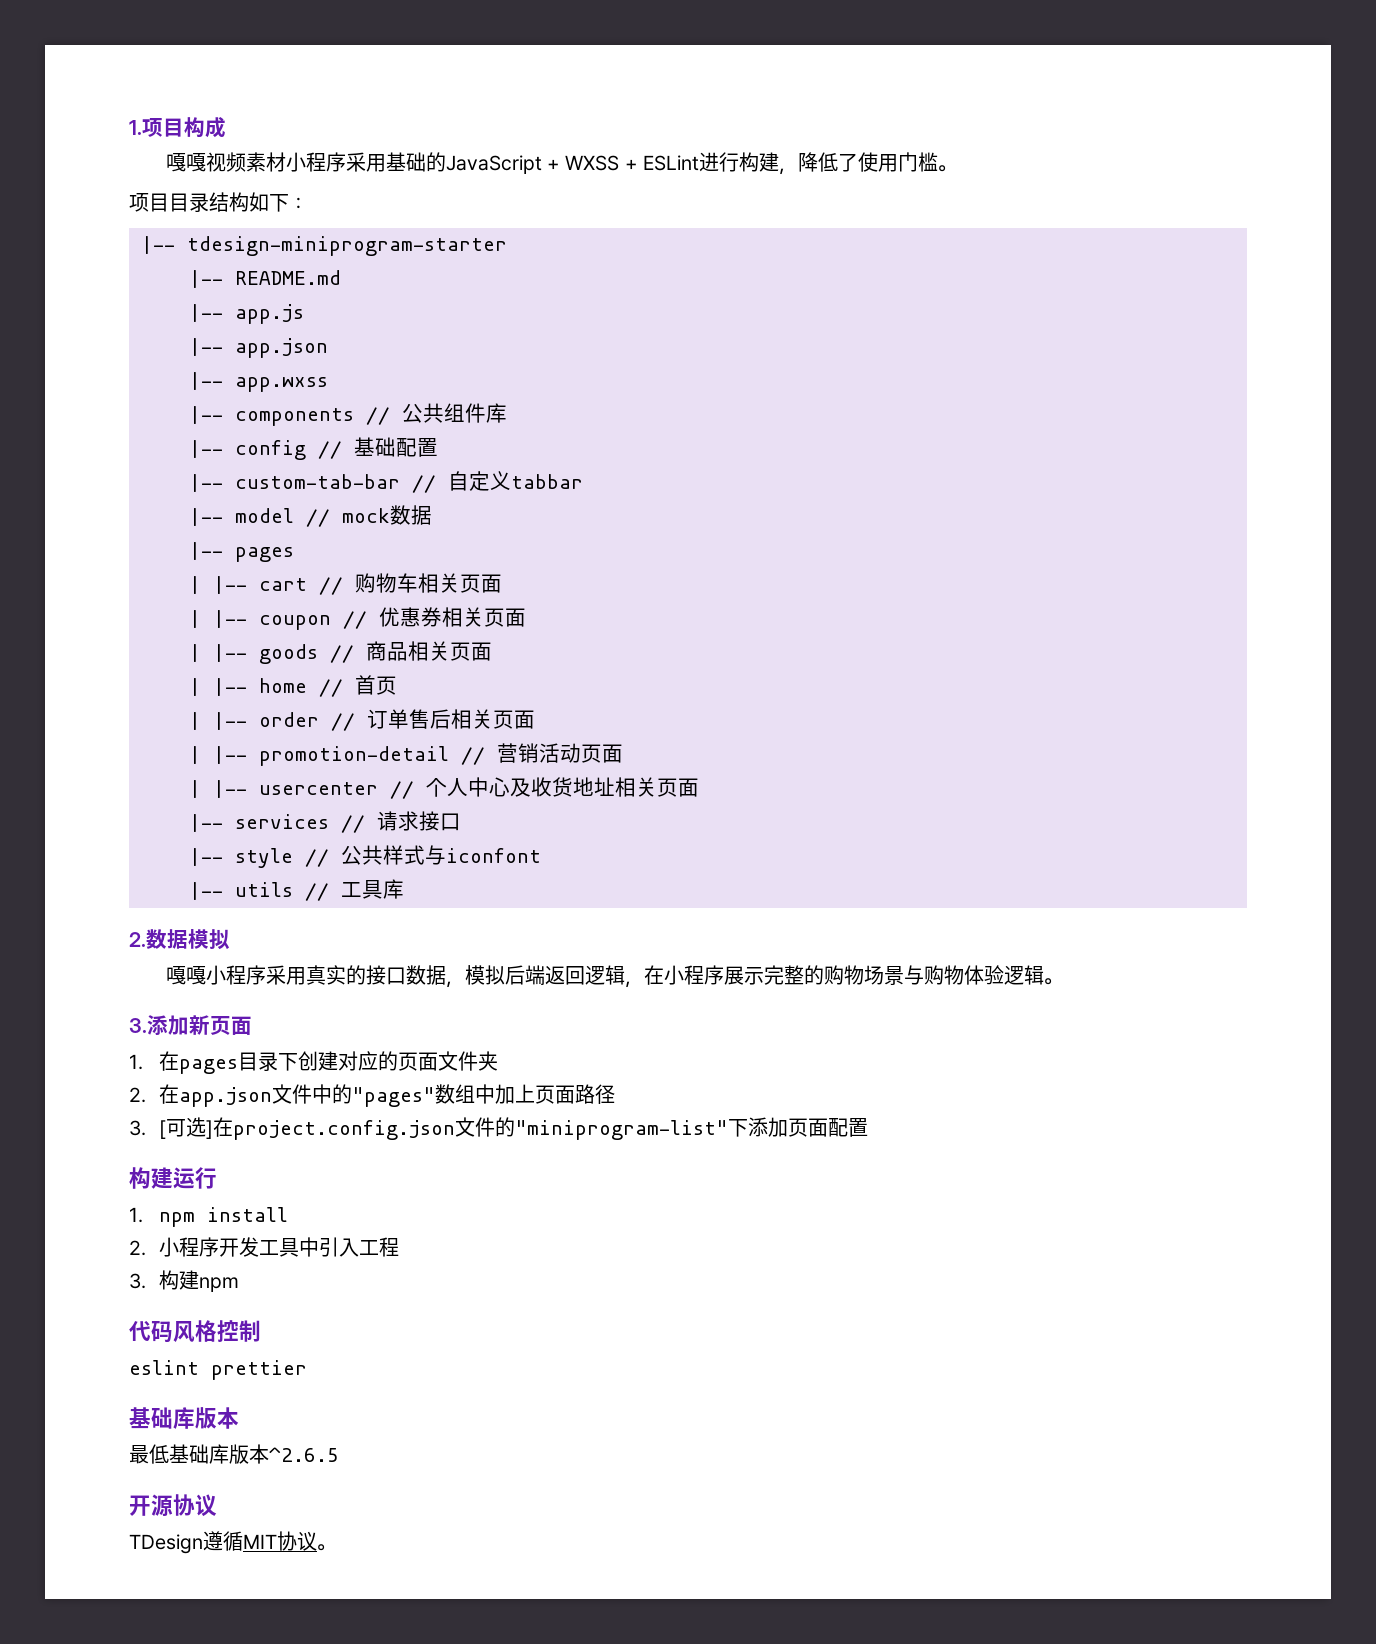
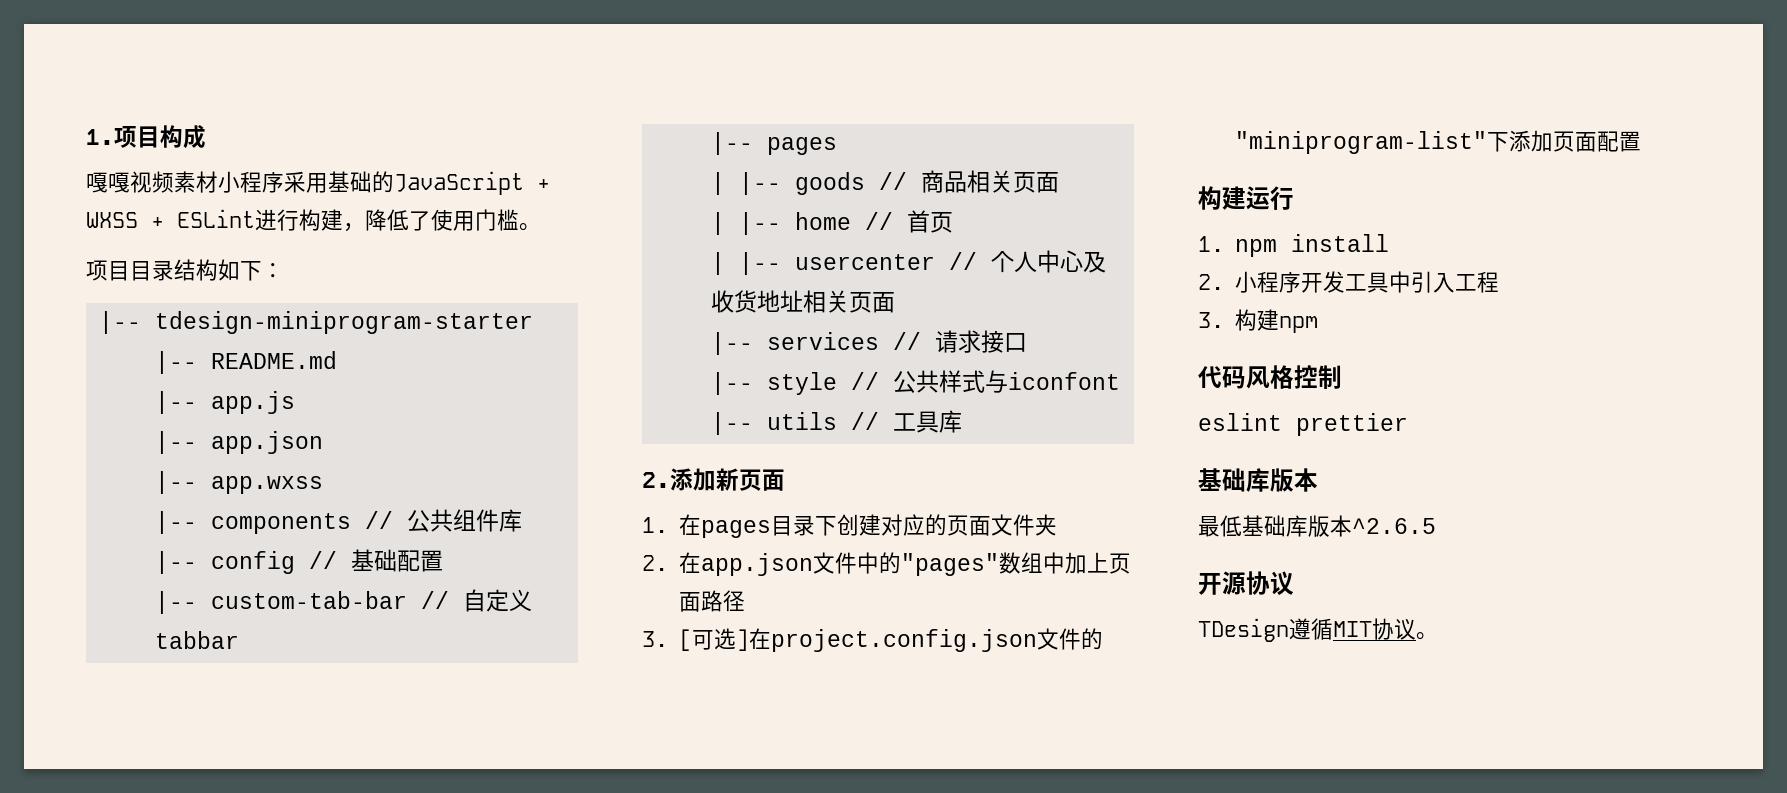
[235,505,432,527] [189,542,294,562] [189,573,502,595] [189,607,526,630] model // mock数据 // |-- pages // | |-- cart // 购物车相关页面 // | |-- coupon // 优惠券相关页面 -> [766,137,837,155] pages
[189,709,535,731] [189,743,623,766] // | |-- order // 订单售后相关页面 // | |-- promotion-detail // 营销活动页面 -> (953, 222) none
[146,929,230,950] [165,965,1063,988] [129,1018,147,1033] 数据模拟 // 嘎嘎小程序采用真实的接口数据，模拟后端返回逻辑，在小程序展示完整的购物场景与购物体验逻辑。 // 3. -> (670, 480) none

